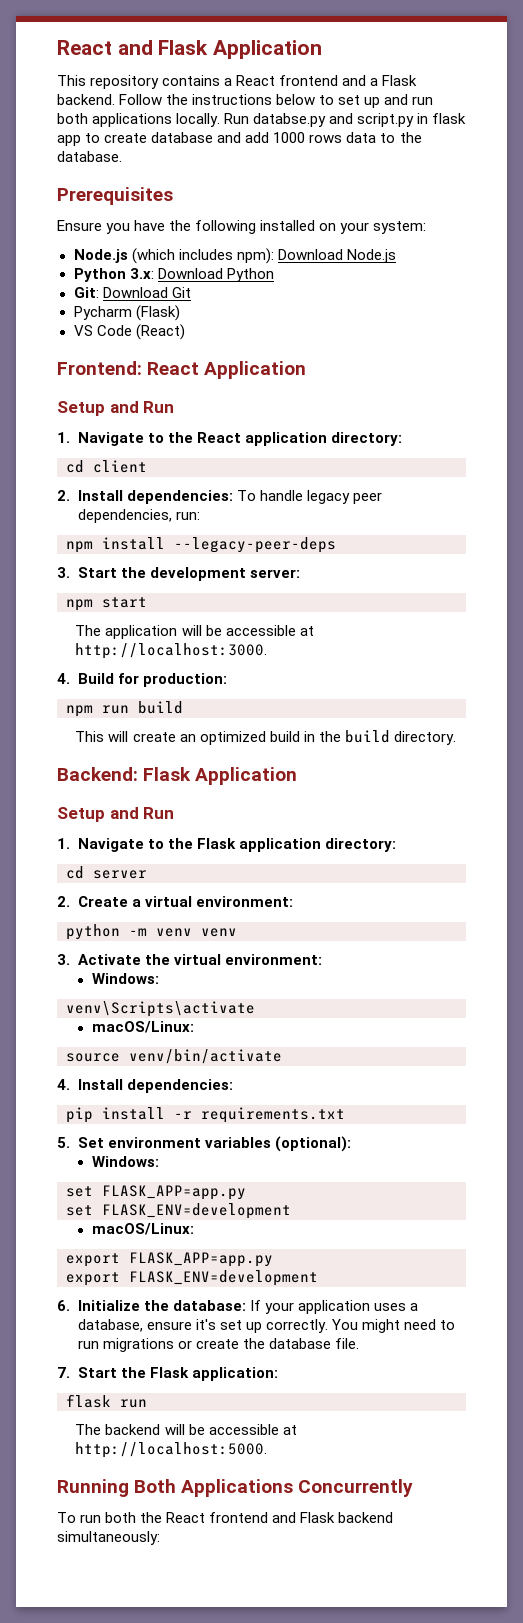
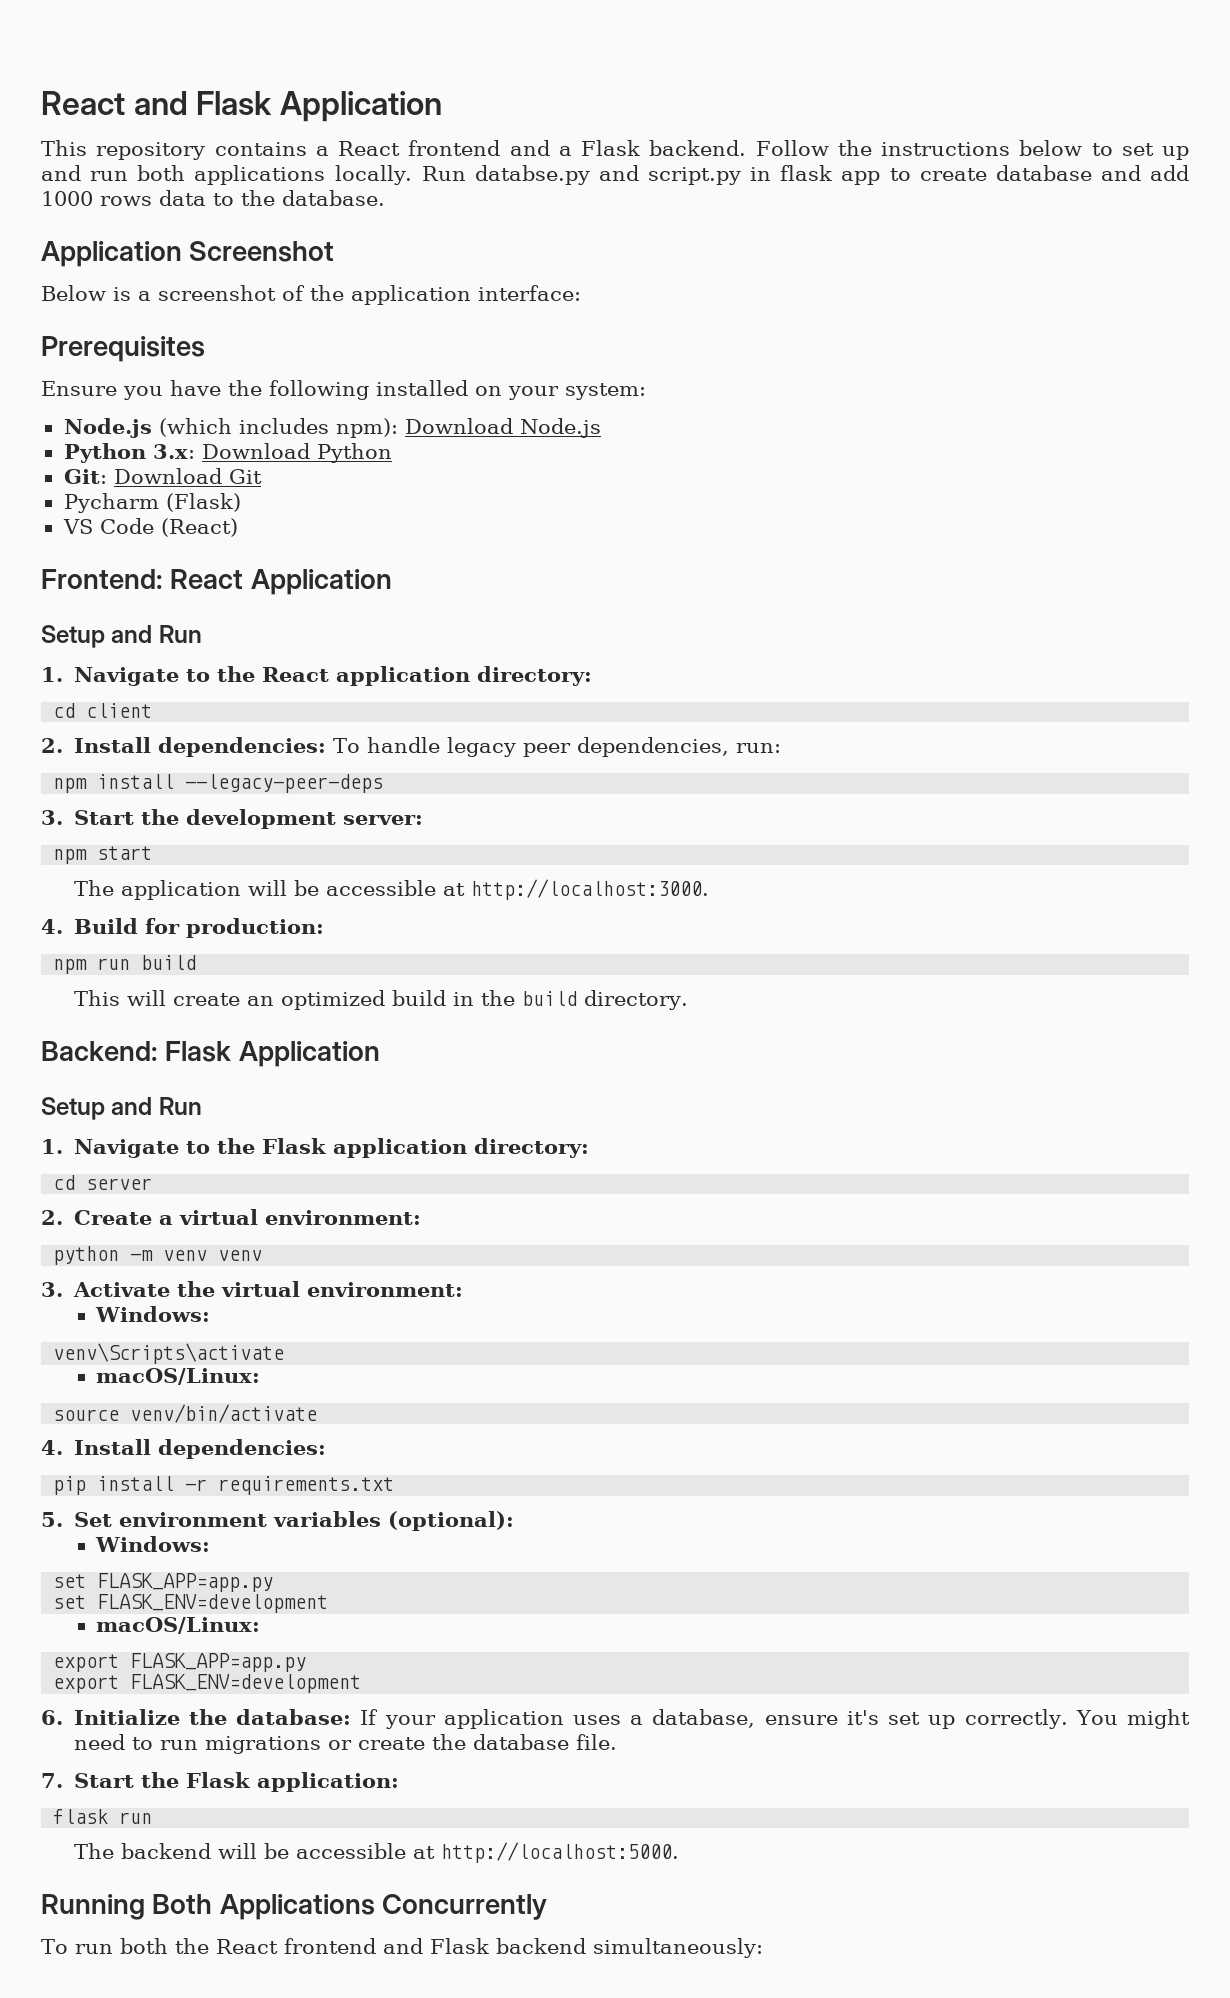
(122, 156) none -> [41,241,335,267] [41,285,581,305] // Application Screenshot // Below is a screenshot of the application interface:

